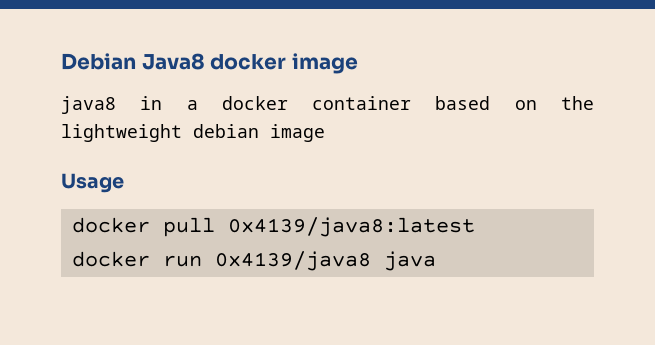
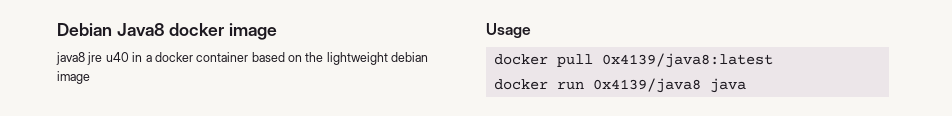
(116, 105) none -> [87,52,129,65] jre u40

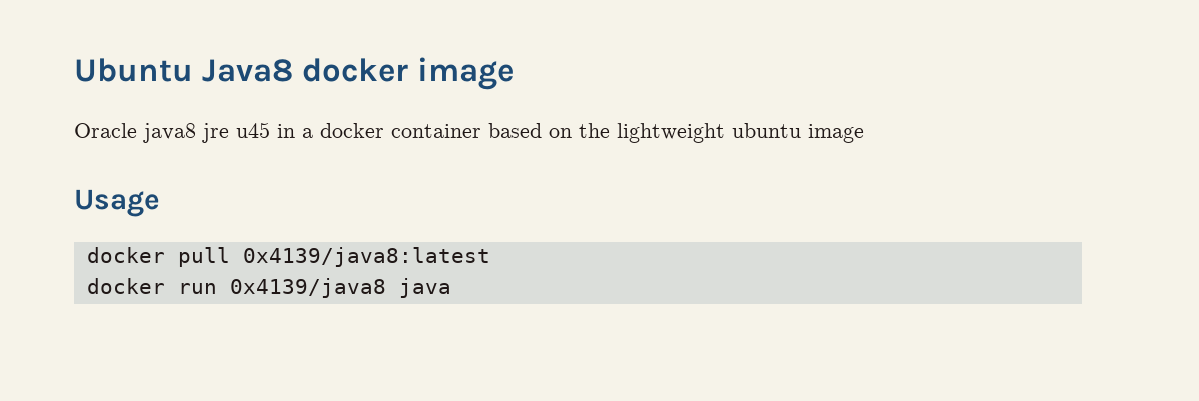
[57,23,112,36] Debian -> [74,58,193,82] Ubuntu
(278, 31) none -> [74,123,137,138] Oracle
[105,52,129,62] u40 -> [236,122,270,138] u45
[391,52,429,62] debian -> [732,123,801,138] ubuntu

